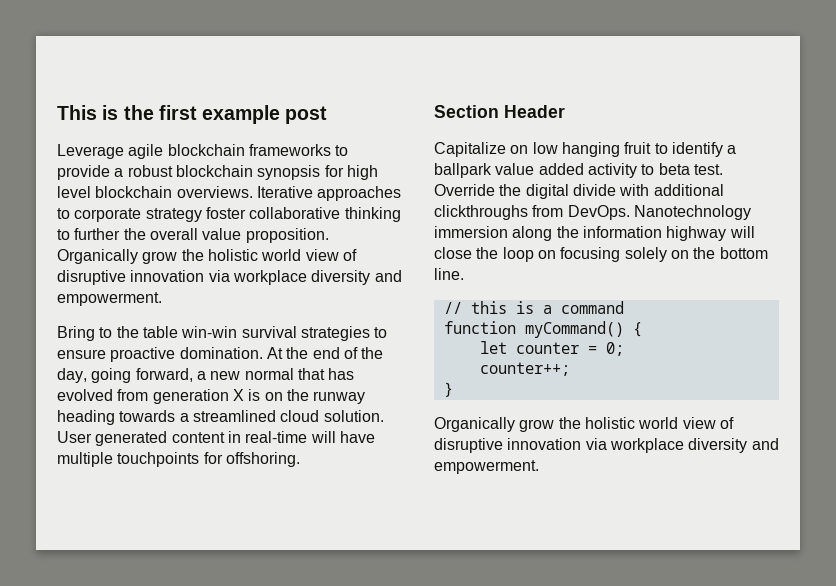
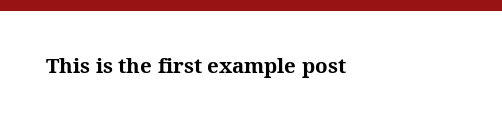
[57,144,349,159] [57,165,378,180] [57,186,402,201] [57,207,401,222] [57,228,329,243] [57,249,357,264] [57,270,402,285] [57,292,162,306] [57,326,388,341] [57,347,384,362] [57,368,355,383] [57,389,366,404] [57,410,384,425] [57,431,375,446] [57,452,300,467] [434,105,565,118] [434,142,737,157] [434,163,723,178] [434,184,724,199] [434,205,751,220] [434,226,755,241] [434,247,768,262] [434,268,464,280] [443,301,624,314] [443,321,642,338] [479,341,624,356] [479,362,570,376] [443,382,453,397] [434,417,734,432] [434,438,779,453] [434,460,539,474] // Leverage agile blockchain frameworks to provide a robust blockchain synopsis for high level blockchain overviews. Iterative approaches to corporate strategy foster collaborative thinking to further the overall value proposition. Organically grow the holistic world view of disruptive innovation via workplace diversity and empowerment. // Bring to the table win-win survival strategies to ensure proactive domination. At the end of the day, going forward, a new normal that has evolved from generation X is on the runway heading towards a streamlined cloud solution. User generated content in real-time will have multiple touchpoints for offshoring. // Section Header // Capitalize on low hanging fruit to identify a ballpark value added activity to beta test. Override the digital divide with additional clickthroughs from DevOps. Nanotechnology immersion along the information highway will close the loop on focusing solely on the bottom line. // // this is a command // function myCommand() { // let counter = 0; // counter++; // } // Organically grow the holistic world view of disruptive innovation via workplace diversity and empowerment. -> (346, 68) none

